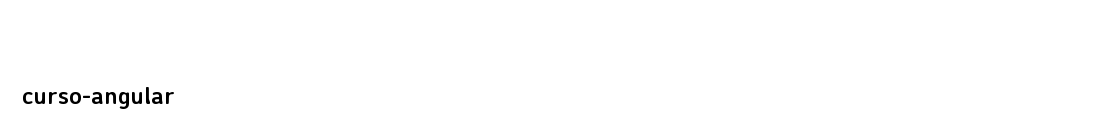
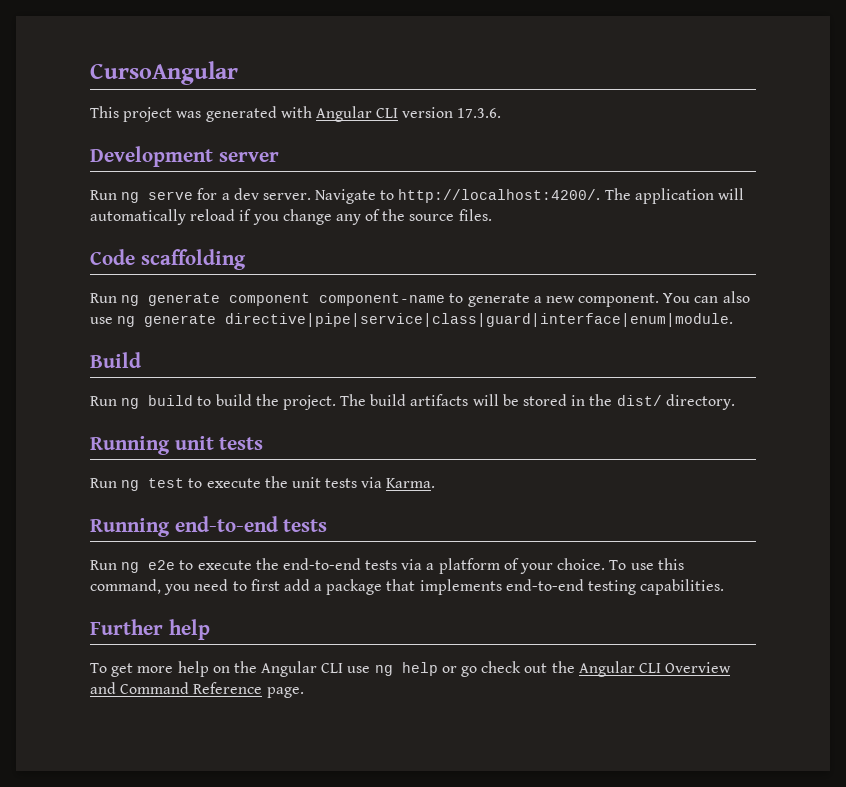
[22,87,175,109] curso-angular -> [90,61,238,85] [90,106,502,122] [90,146,279,167] [90,188,745,204] [90,209,492,225] [90,249,246,270] [90,291,750,307] [90,313,734,327] [90,352,141,368] [90,394,735,410] [90,436,264,455] [90,476,436,491] [90,516,328,537] [90,558,684,574] [90,579,725,595] [90,619,210,640] [90,661,732,677] [90,682,304,698] CursoAngular // This project was generated with Angular CLI version 17.3.6. // Development server // Run ng serve for a dev server. Navigate to http://localhost:4200/. The application will automatically reload if you change any of the source files. // Code scaffolding // Run ng generate component component-name to generate a new component. You can also use ng generate directive|pipe|service|class|guard|interface|enum|module. // Build // Run ng build to build the project. The build artifacts will be stored in the dist/ directory. // Running unit tests // Run ng test to execute the unit tests via Karma. // Running end-to-end tests // Run ng e2e to execute the end-to-end tests via a platform of your choice. To use this command, you need to first add a package that implements end-to-end testing capabilities. // Further help // To get more help on the Angular CLI use ng help or go check out the Angular CLI Overview and Command Reference page.

